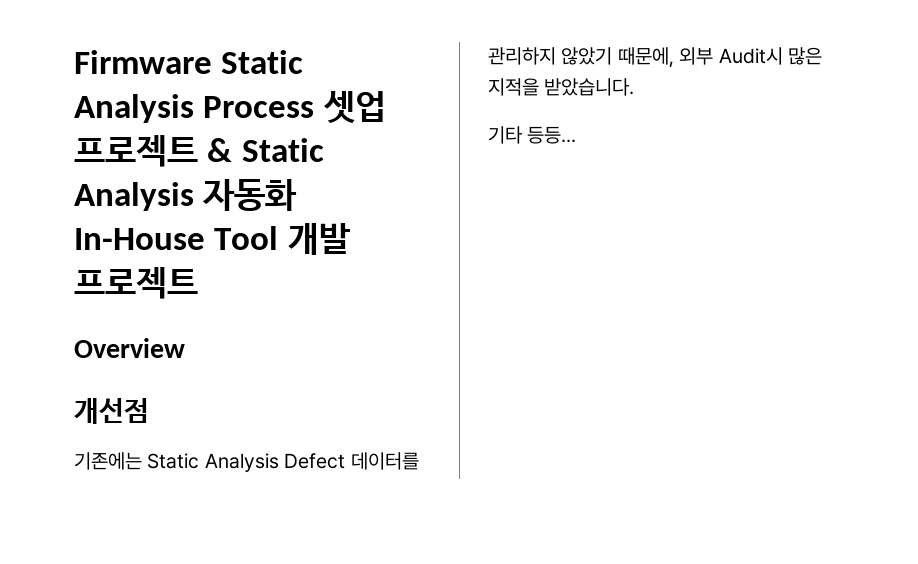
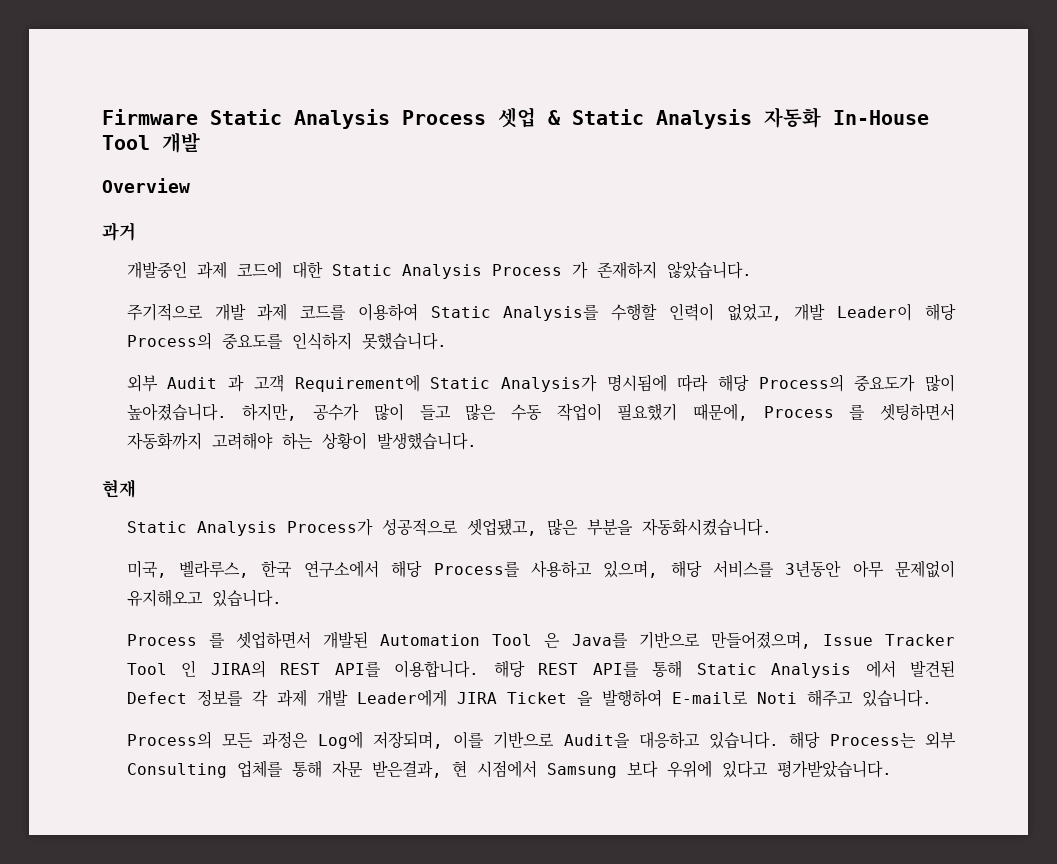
[74,135,198,167] 프로젝트 -> (536, 117) none
[74,267,198,299] 프로젝트 -> (200, 142) none
[74,398,149,424] [74,452,419,472] [488,47,822,68] [488,78,635,96] [488,126,577,144] 개선점 // 기존에는 Static Analysis Defect 데이터를 관리하지 않았기 때문에, 외부 Audit시 많은 지적을 받았습니다. // 기타 등등... -> [102,222,136,241] [126,261,752,279] [126,303,956,321] [126,332,447,350] [126,374,955,392] [126,403,955,421] [126,432,477,450] [102,479,136,498] [126,518,772,536] [126,560,956,578] [126,589,282,607] [126,631,955,649] [126,660,955,678] [126,689,932,707] [126,731,956,749] [126,760,892,778] 과거 // 개발중인 과제 코드에 대한 Static Analysis Process 가 존재하지 않았습니다. // 주기적으로 개발 과제 코드를 이용하여 Static Analysis를 수행할 인력이 없었고, 개발 Leader이 해당 Process의 중요도를 인식하지 못했습니다. // 외부 Audit 과 고객 Requirement에 Static Analysis가 명시됨에 따라 해당 Process의 중요도가 많이 높아졌습니다. 하지만, 공수가 많이 들고 많은 수동 작업이 필요했기 때문에, Process 를 셋팅하면서 자동화까지 고려해야 하는 상황이 발생했습니다. // 현재 // Static Analysis Process가 성공적으로 셋업됐고, 많은 부분을 자동화시켰습니다. // 미국, 벨라루스, 한국 연구소에서 해당 Process를 사용하고 있으며, 해당 서비스를 3년동안 아무 문제없이 유지해오고 있습니다. // Process 를 셋업하면서 개발된 Automation Tool 은 Java를 기반으로 만들어졌으며, Issue Tracker Tool 인 JIRA의 REST API를 이용합니다. 해당 REST API를 통해 Static Analysis 에서 발견된 Defect 정보를 각 과제 개발 Leader에게 JIRA Ticket 을 발행하여 E-mail로 Noti 해주고 있습니다. // Process의 모든 과정은 Log에 저장되며, 이를 기반으로 Audit을 대응하고 있습니다. 해당 Process는 외부 Consulting 업체를 통해 자문 받은결과, 현 시점에서 Samsung 보다 우위에 있다고 평가받았습니다.

